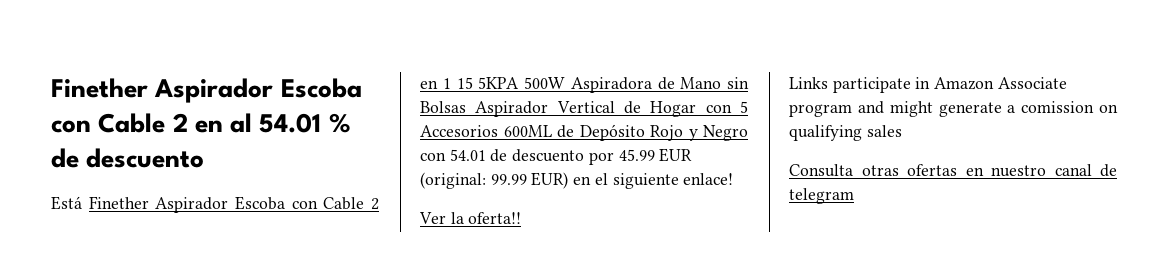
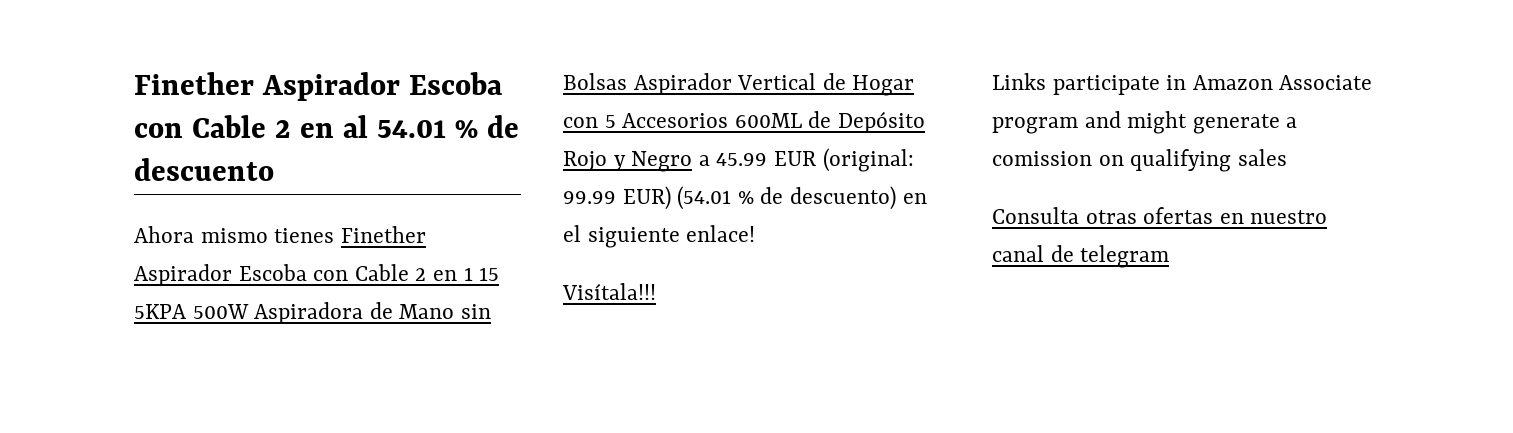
[51,196,82,210] Está -> [134,226,335,243] Ahora mismo tienes
[420,149,614,165] con 54.01 de descuento por -> [698,155,710,166] a
(569, 180) none -> [677,186,897,210] (54.01 % de descuento)
[419,212,522,224] Ver la oferta!! -> [562,283,656,300] Visítala!!!

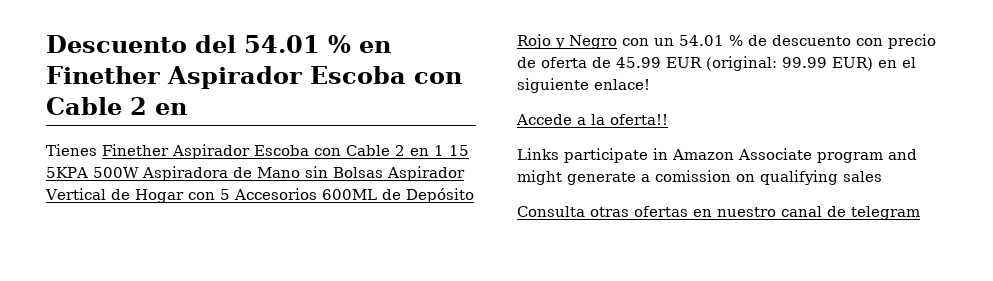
[134,72,503,101] [134,115,520,138] [134,158,274,181] [134,226,335,243] Finether Aspirador Escoba con Cable 2 en al 54.01 % de descuento // Ahora mismo tienes -> [46,35,391,53] [46,66,462,89] [46,97,187,115] [46,144,97,156] Descuento del 54.01 % en Finether Aspirador Escoba con Cable 2 en // Tienes
[698,155,710,166] a -> [622,34,936,49] [517,57,611,68] con un 54.01 % de descuento con precio de oferta de
[677,186,897,210] (54.01 % de descuento) -> (873, 64) none
[562,283,656,300] Visítala!!! -> [516,114,668,125] Accede a la oferta!!

